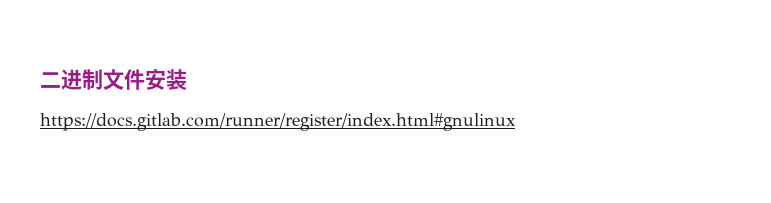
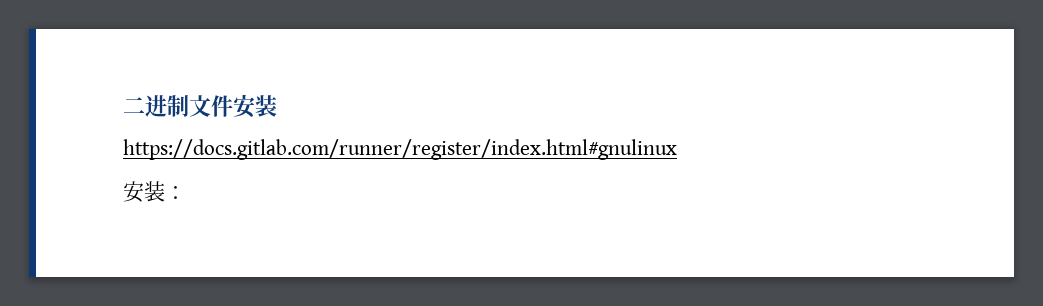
(516, 122) none -> [123,181,186,203] // 安装：

